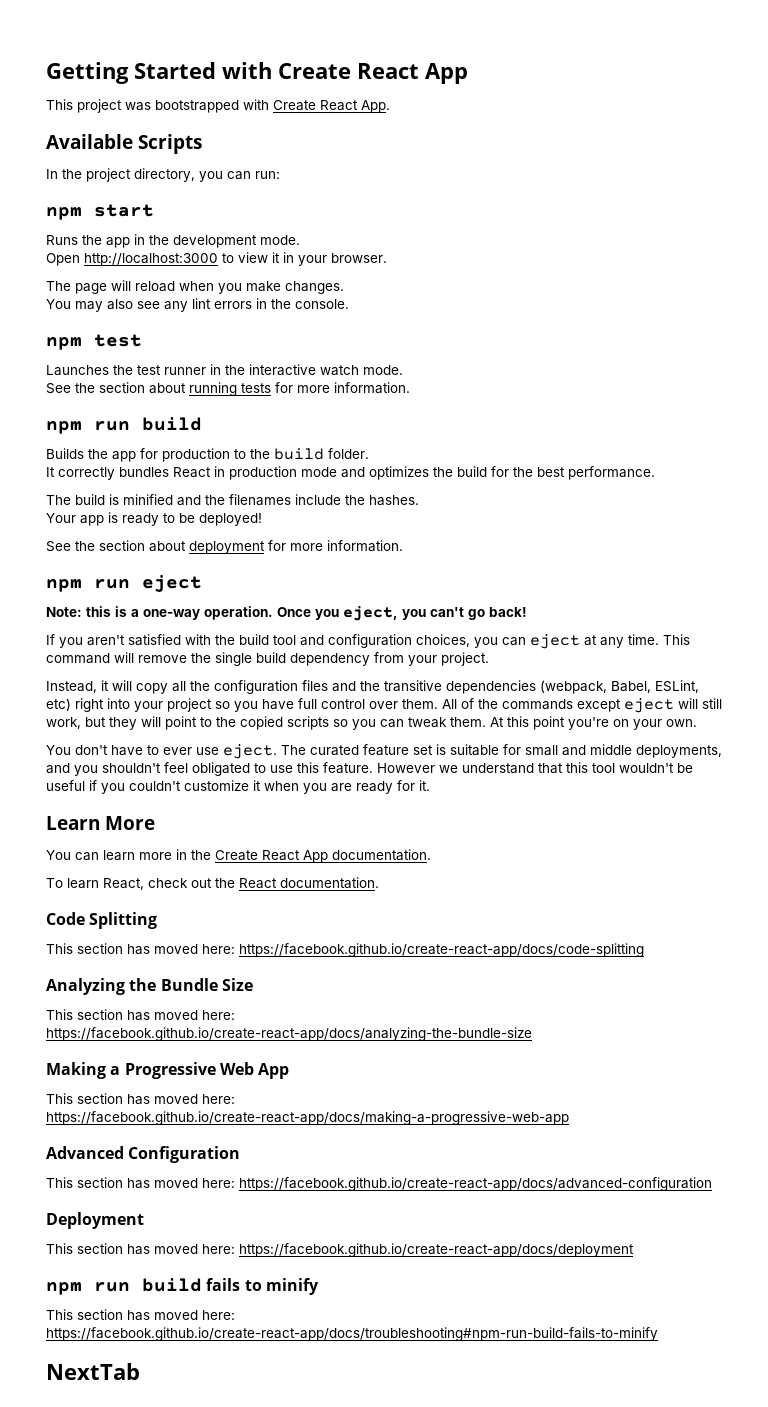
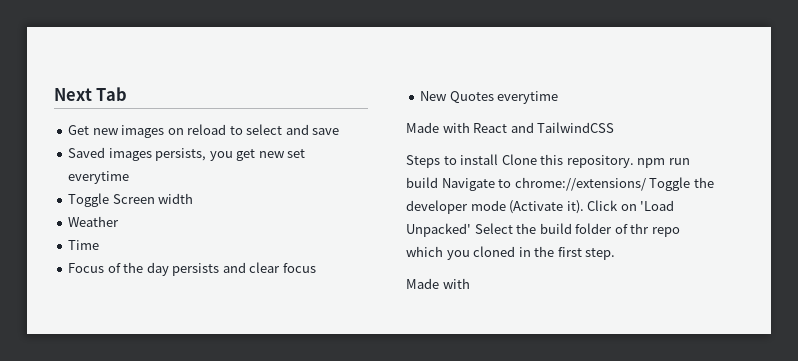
[46,62,468,84] [46,99,390,113] [46,134,202,154] [46,168,280,182] [46,204,154,220] [46,234,300,248] [46,252,387,266] [46,280,344,294] [46,298,349,312] [46,334,142,350] [46,364,403,376] [46,382,410,396] [46,417,202,434] [46,448,369,462] [46,466,655,480] [46,494,419,506] [46,512,262,526] [46,540,403,554] [46,575,202,592] [46,606,527,621] [46,634,690,649] [46,652,489,666] [46,680,699,694] [46,698,722,713] [46,716,697,730] [46,744,722,759] [46,762,693,776] [46,780,430,794] [46,816,155,830] [46,849,431,863] [46,877,379,890] [46,912,158,929] [46,943,644,957] [46,978,253,995] [46,1009,235,1021] [46,1027,532,1041] [46,1062,290,1079] [46,1093,235,1105] [46,1111,569,1125] [46,1146,241,1163] [46,1177,712,1191] [46,1212,144,1229] [46,1243,634,1257] [46,1278,319,1295] [46,1309,235,1321] [46,1327,658,1341] [46,1363,140,1380] Getting Started with Create React App // This project was bootstrapped with Create React App. // Available Scripts // In the project directory, you can run: // npm start // Runs the app in the development mode. // Open http://localhost:3000 to view it in your browser. // The page will reload when you make changes. // You may also see any lint errors in the console. // npm test // Launches the test runner in the interactive watch mode. // See the section about running tests for more information. // npm run build // Builds the app for production to the build folder. // It correctly bundles React in production mode and optimizes the build for the best performance. // The build is minified and the filenames include the hashes. // Your app is ready to be deployed! // See the section about deployment for more information. // npm run eject // Note: this is a one-way operation. Once you eject, you can't go back! // If you aren't satisfied with the build tool and configuration choices, you can eject at any time. This command will remove the single build dependency from your project. // Instead, it will copy all the configuration files and the transitive dependencies (webpack, Babel, ESLint, etc) right into your project so you have full control over them. All of the commands except eject will still work, but they will point to the copied scripts so you can tweak them. At this point you're on your own. // You don't have to ever use eject. The curated feature set is suitable for small and middle deployments, and you shouldn't feel obligated to use this feature. However we understand that this tool wouldn't be useful if you couldn't customize it when you are ready for it. // Learn More // You can learn more in the Create React App documentation. // To learn React, check out the React documentation. // Code Splitting // This section has moved here: https://facebook.github.io/create-react-app/docs/code-splitting // Analyzing the Bundle Size // This section has moved here: https://facebook.github.io/create-react-app/docs/analyzing-the-bundle-size // Making a Progressive Web App // This section has moved here: https://facebook.github.io/create-react-app/docs/making-a-progressive-web-app // Advanced Configuration // This section has moved here: https://facebook.github.io/create-react-app/docs/advanced-configuration // Deployment // This section has moved here: https://facebook.github.io/create-react-app/docs/deployment // npm run build fails to minify // This section has moved here: https://facebook.github.io/create-react-app/docs/troubleshooting#npm-run-build-fails-to-minify // NextTab -> [54,87,128,101] [68,124,340,138] [68,147,306,161] [68,171,130,184] [68,193,194,207] [68,216,120,227] [68,240,100,250] [68,262,316,276] [420,91,559,104] [406,122,615,133] [406,154,690,168] [406,177,714,191] [406,200,675,214] [406,223,680,237] [406,246,616,260] [406,278,470,289] Next Tab // Get new images on reload to select and save // Saved images persists, you get new set everytime // Toggle Screen width // Weather // Time // Focus of the day persists and clear focus // New Quotes everytime // Made with React and TailwindCSS // Steps to install Clone this repository. npm run build Navigate to chrome://extensions/ Toggle the developer mode (Activate it). Click on 'Load Unpacked' Select the build folder of thr repo which you cloned in the first step. // Made with

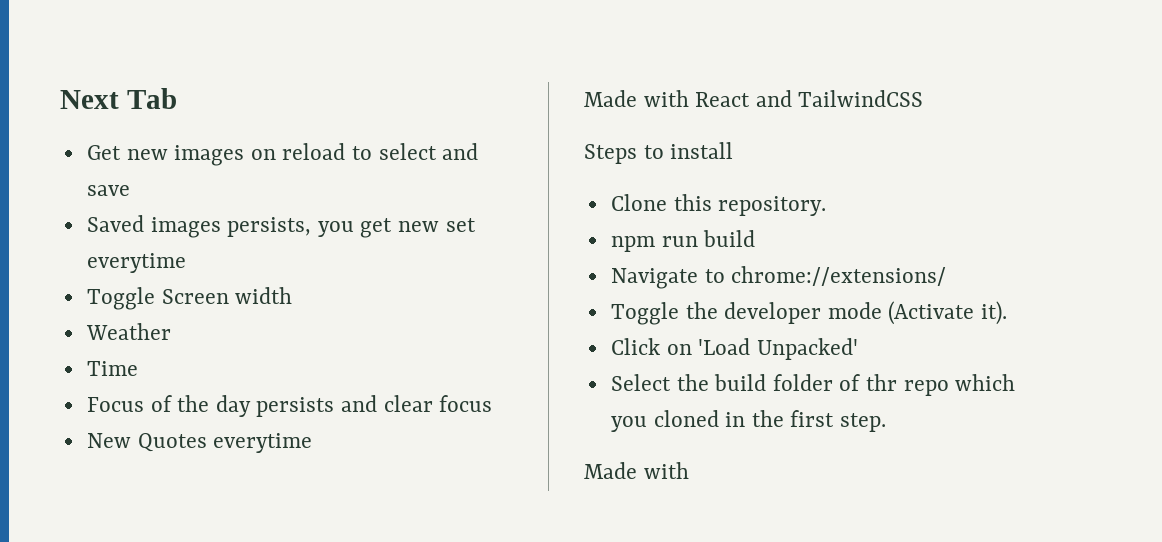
(499, 159) none -> (734, 150) //
(634, 161) none -> (827, 206) //
(438, 182) none -> (756, 238) //
(646, 184) none -> (947, 276) //
(584, 207) none -> (1008, 313) //
(471, 230) none -> (858, 349) //

